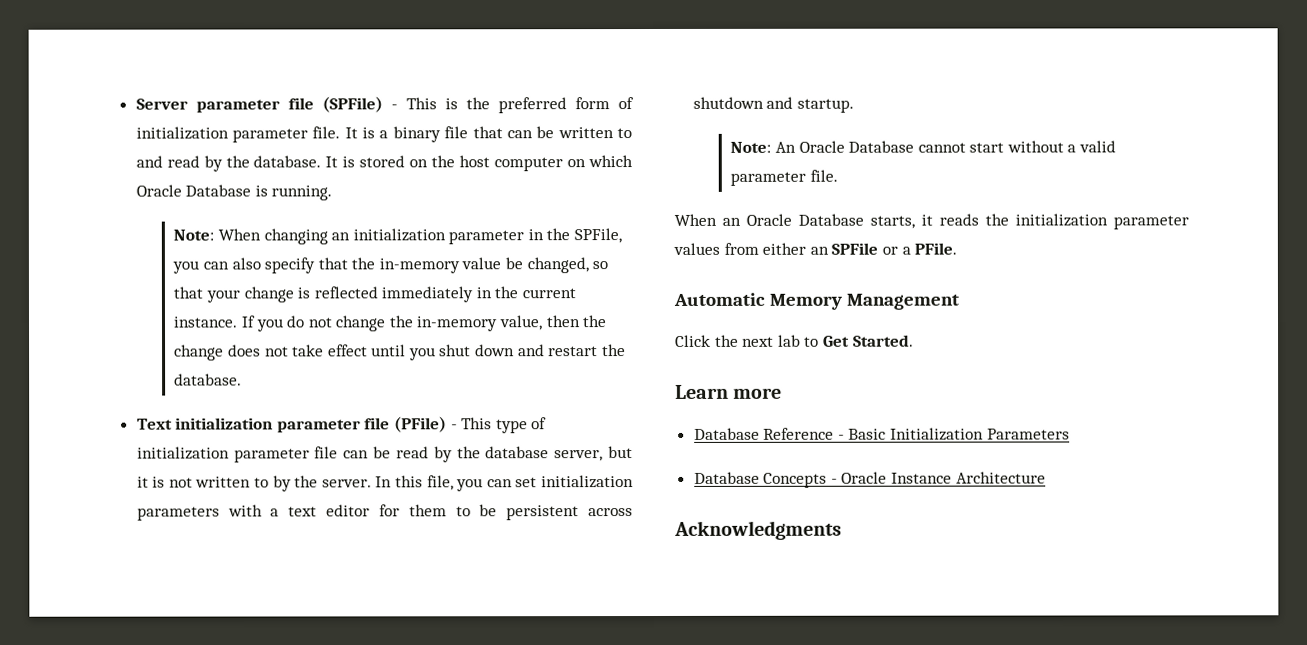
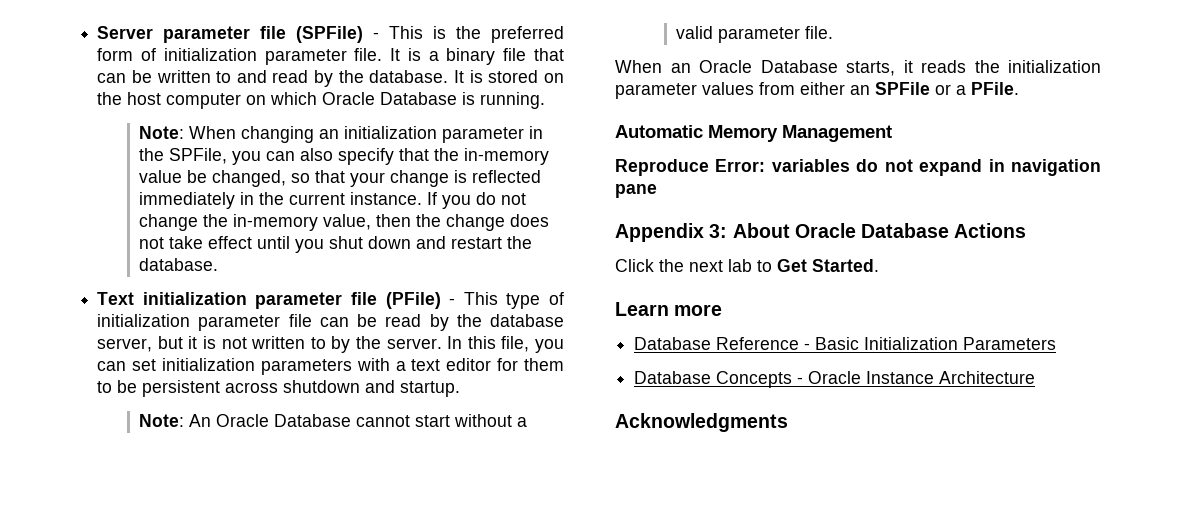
(959, 301) none -> [615,159,1101,176] [615,184,657,198] [615,223,1027,242] // Reproduce Error: variables do not expand in navigation pane // Appendix 3: About Oracle Database Actions

